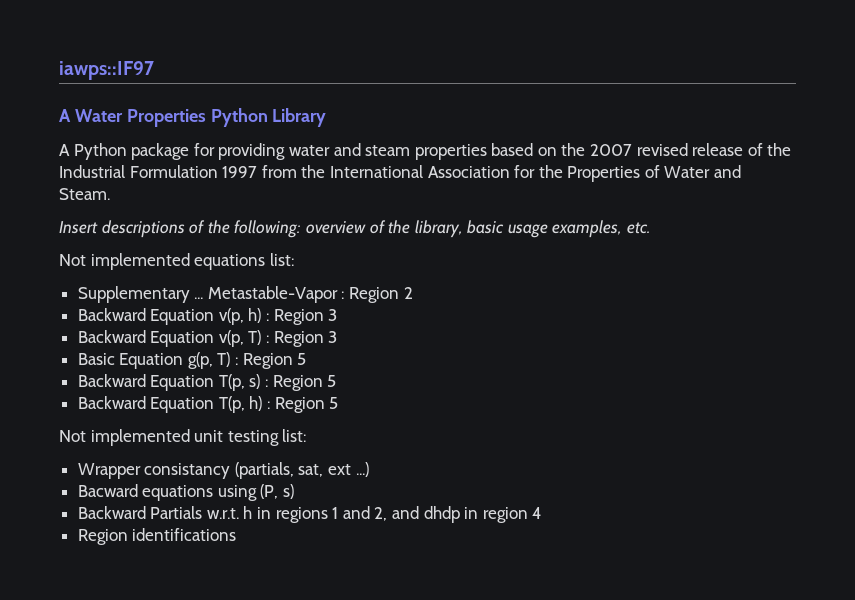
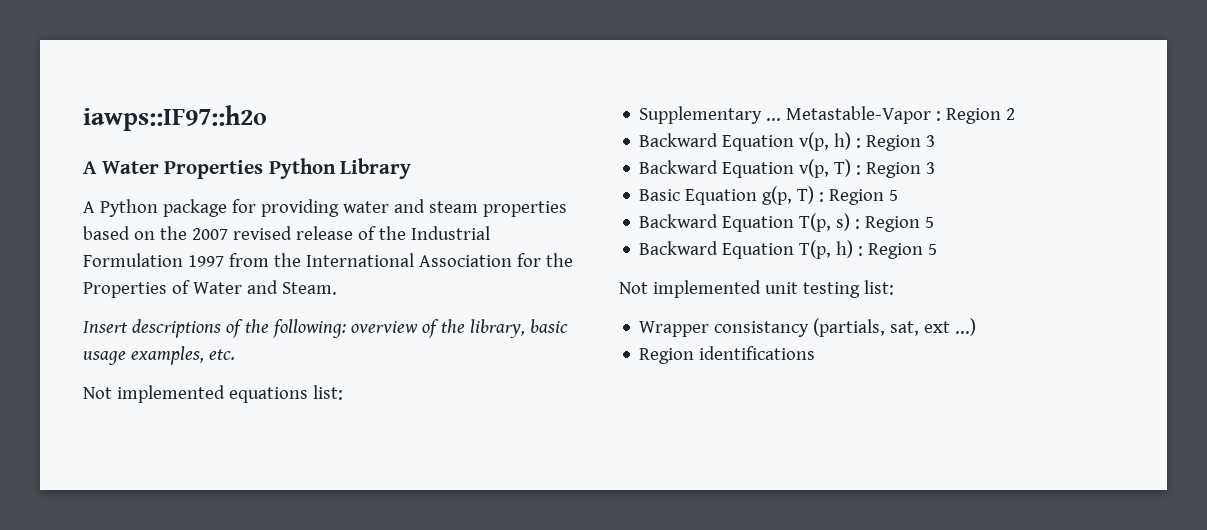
[59,61,154,80] iawps::IF97 -> [83,105,267,131] iawps::IF97::h2o
[77,484,295,501] [77,506,543,523] // Bacward equations using (P, s) // Backward Partials w.r.t. h in regions 1 and 2, and dhdp in region 4 -> (977, 327) none

